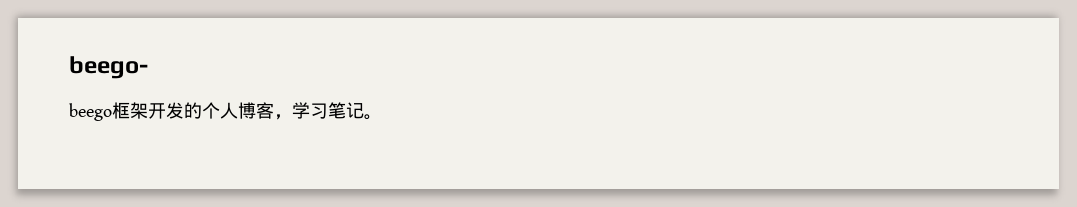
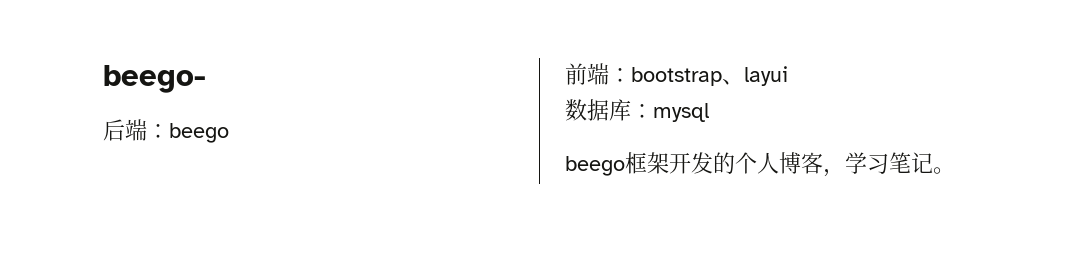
(148, 67) none -> [103,119,229,143] [565,63,788,86] [565,99,709,122] // 后端：beego // 前端：bootstrap、layui // 数据库：mysql

